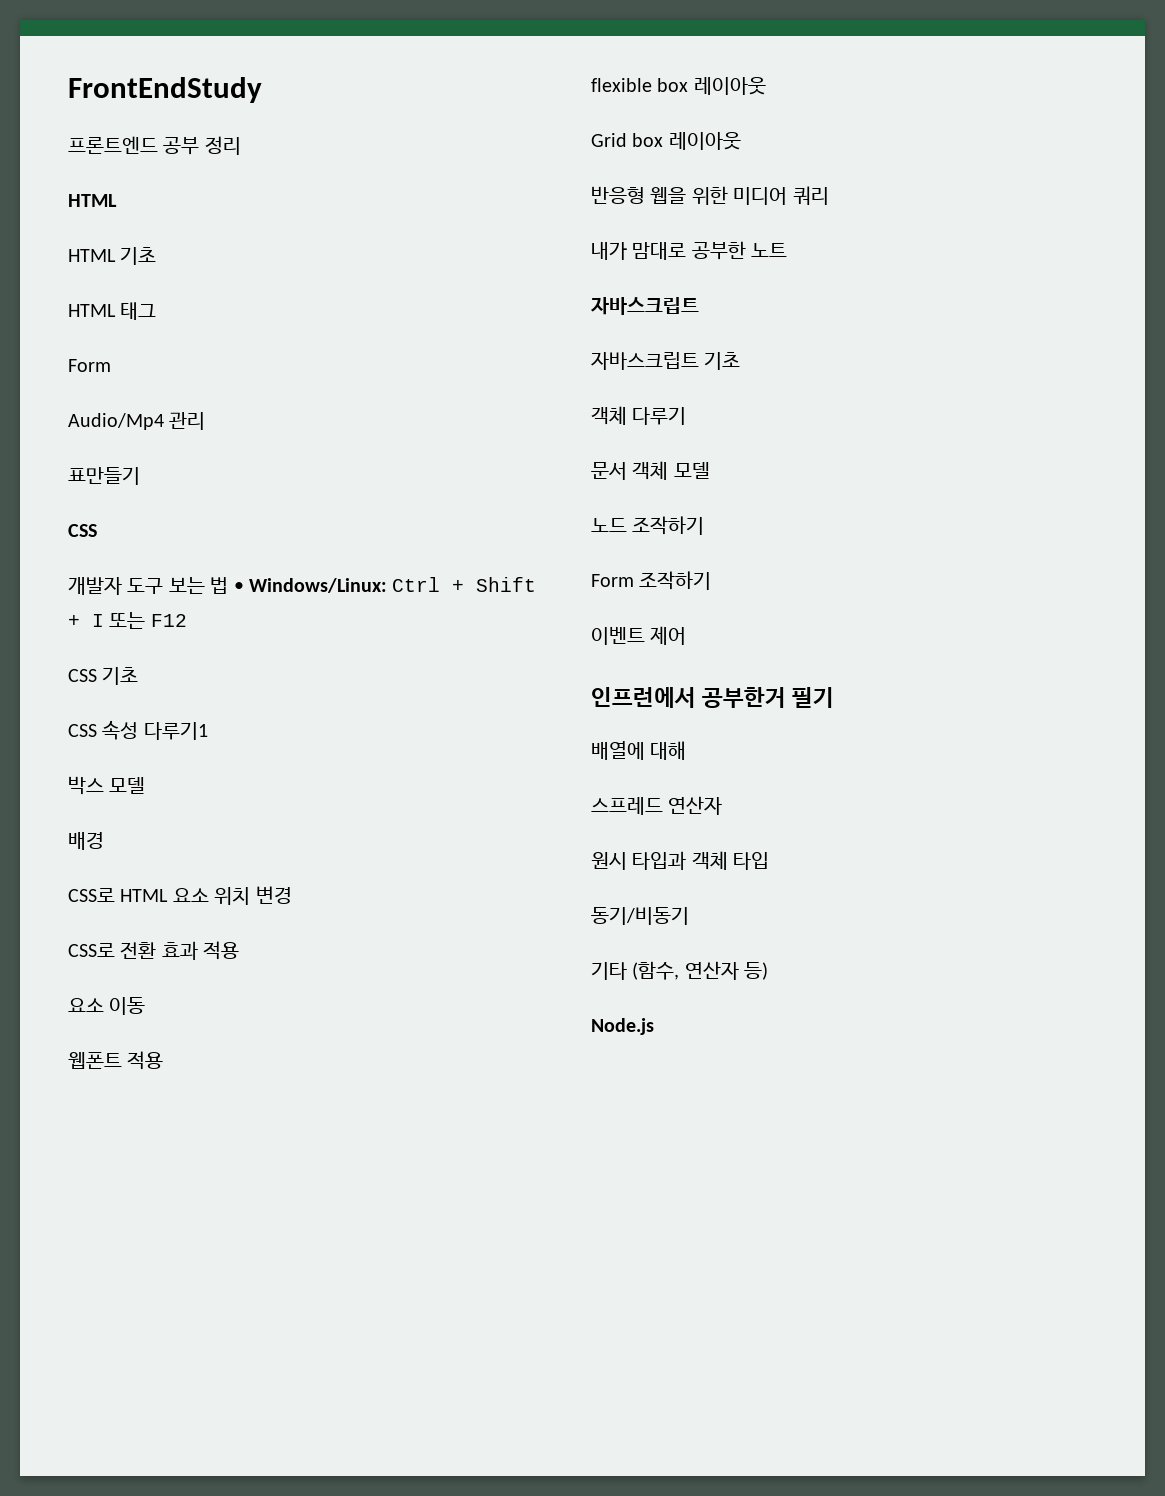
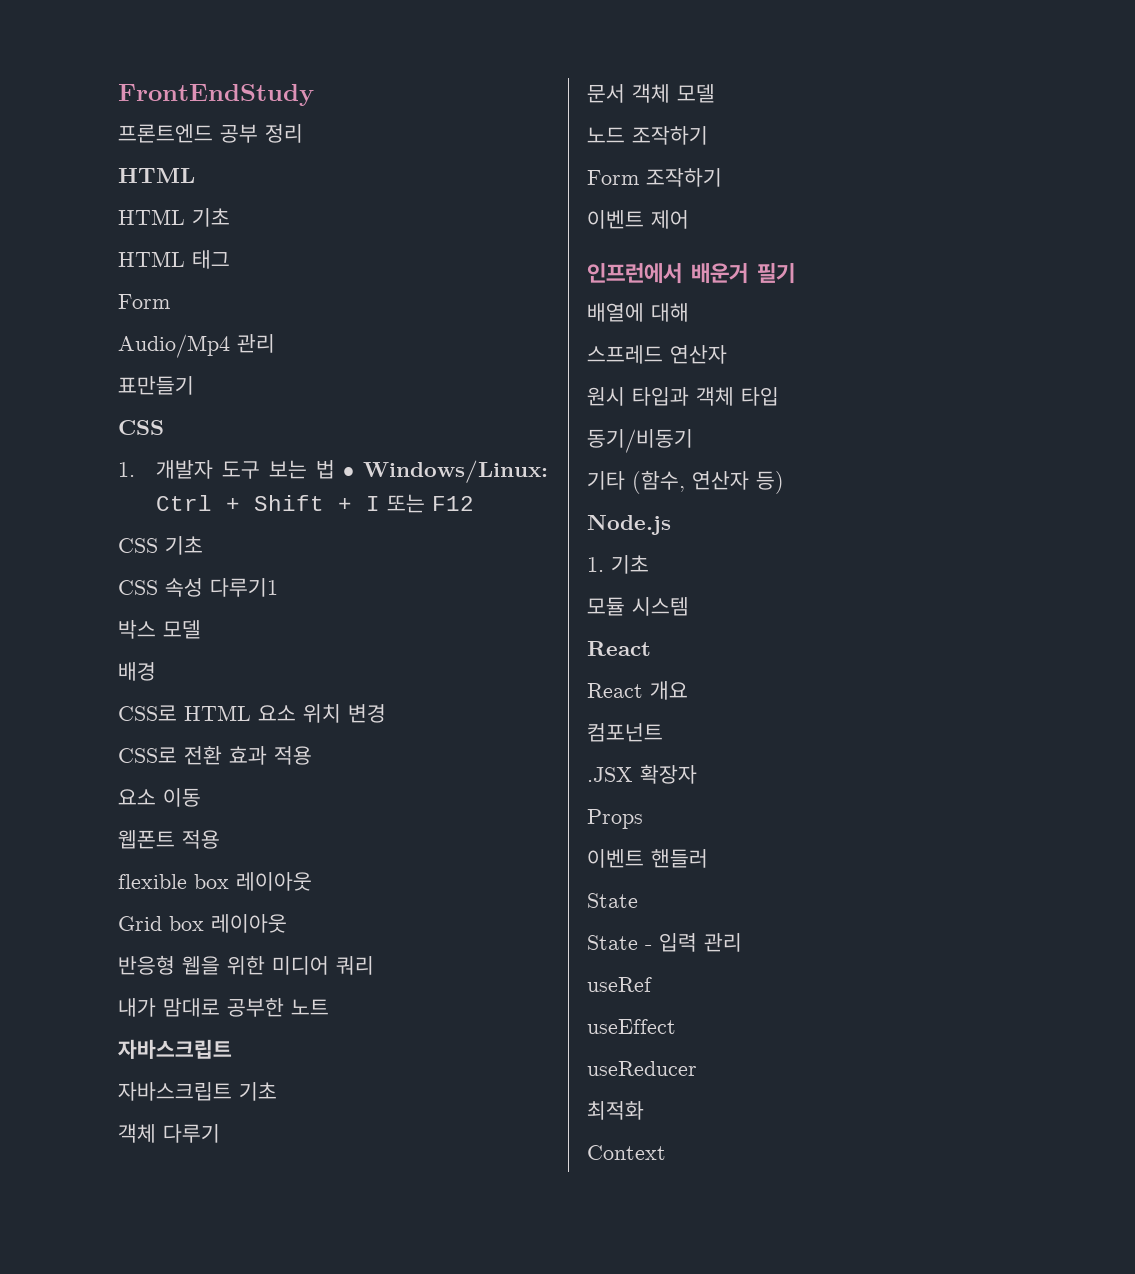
(97, 530) none -> [118,462,135,477] 1.
[702,687,787,708] 공부한거 -> [691,263,748,284] 배운거
(654, 1026) none -> [587,555,649,574] [587,597,689,616] [587,641,651,656] [587,681,688,700] [587,723,663,742] [587,764,697,784] [587,809,643,829] [587,849,708,868] [587,893,638,908] [587,933,742,952] [587,977,652,992] [587,1019,676,1034] [587,1061,697,1076] [587,1101,644,1120] [587,1145,666,1160] // 1. 기초 // 모듈 시스템 // React // React 개요 // 컴포넌트 // .JSX 확장자 // Props // 이벤트 핸들러 // State // State - 입력 관리 // useRef // useEffect // useReducer // 최적화 // Context

